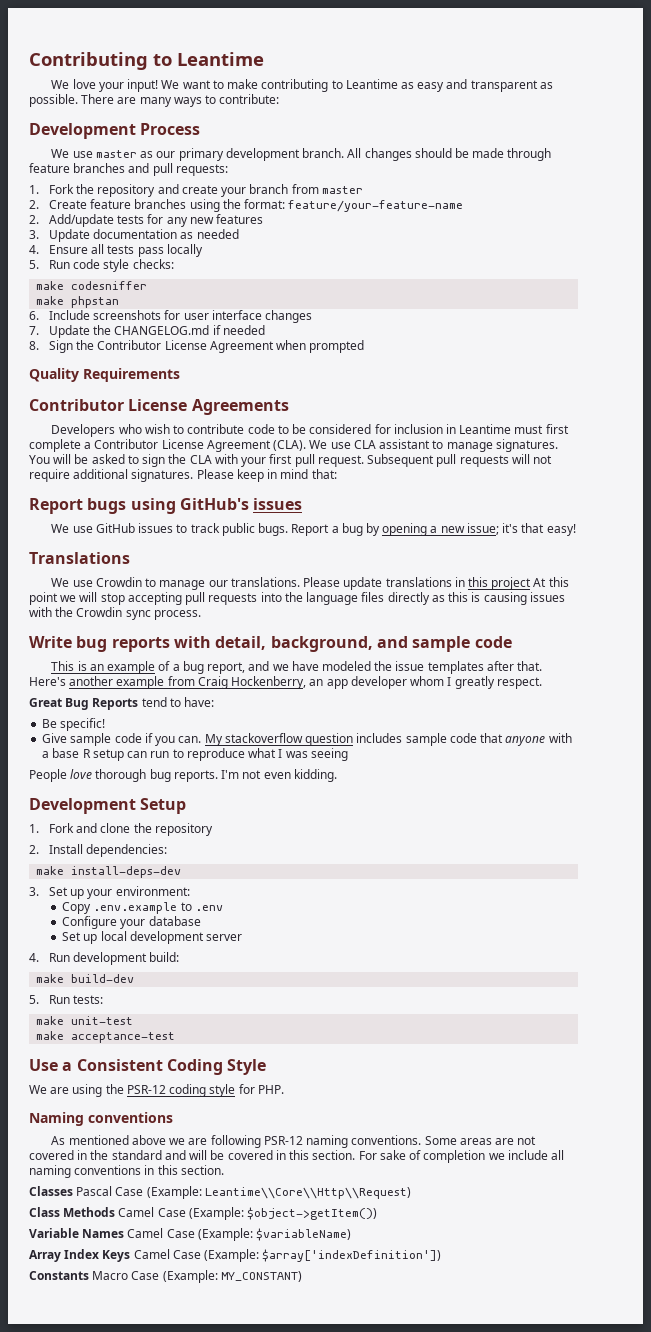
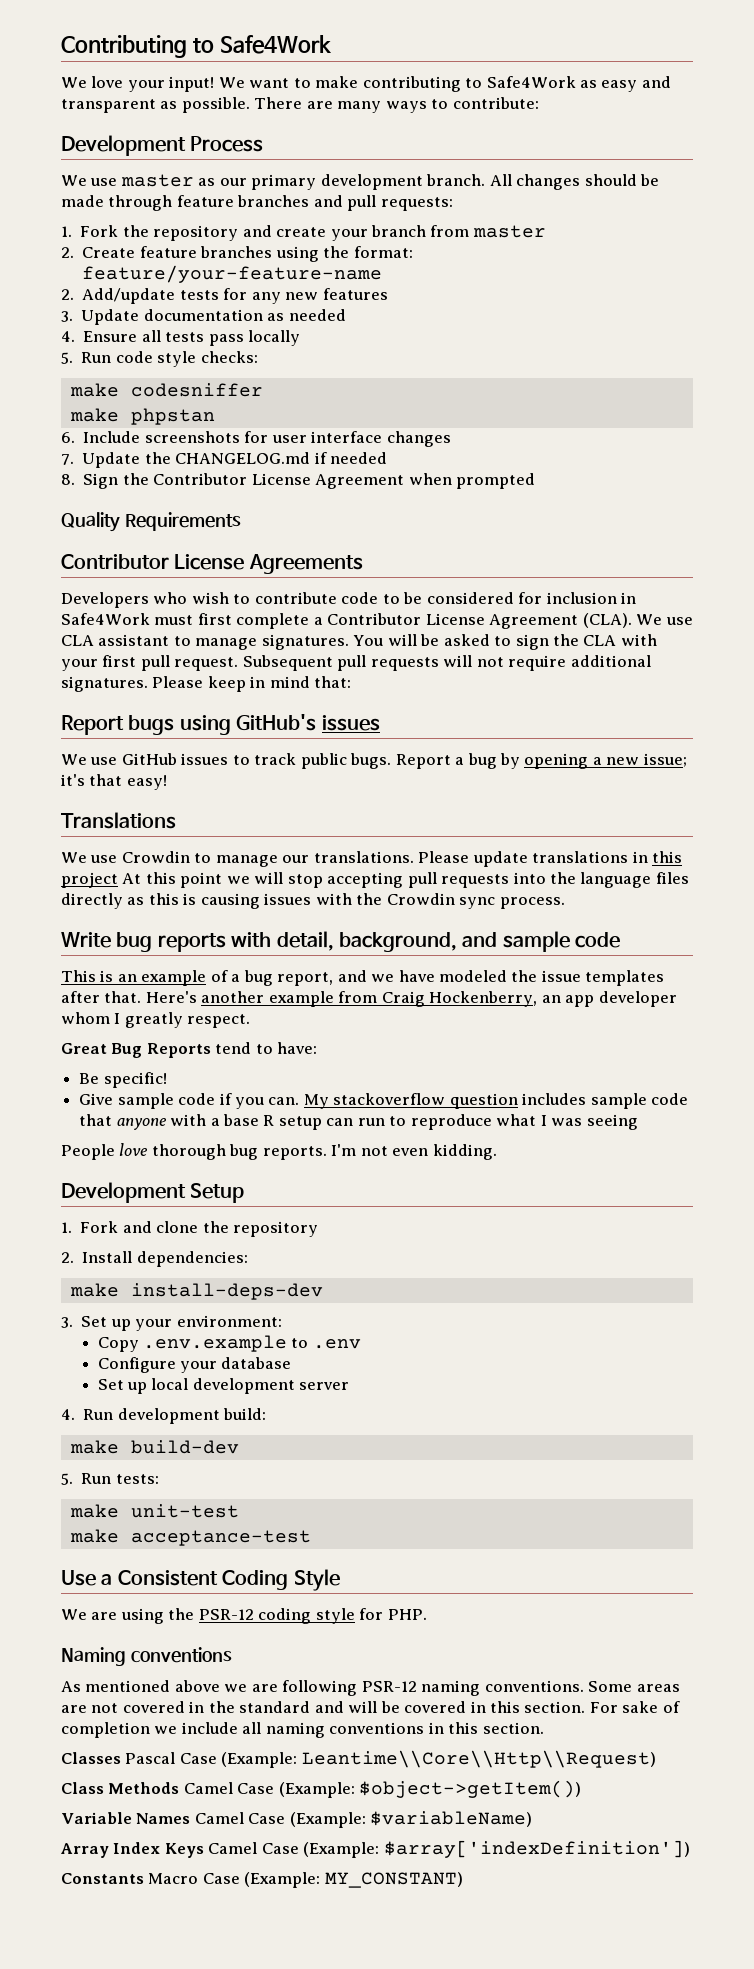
[177,52,264,66] Leantime -> [219,35,332,54] Safe4Work
[345,79,398,89] Leantime -> [486,76,576,88] Safe4Work
[459,424,512,434] Leantime -> [61,613,150,625] Safe4Work

